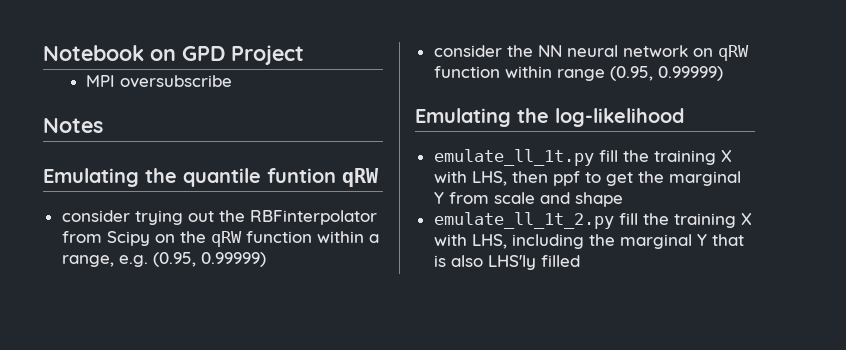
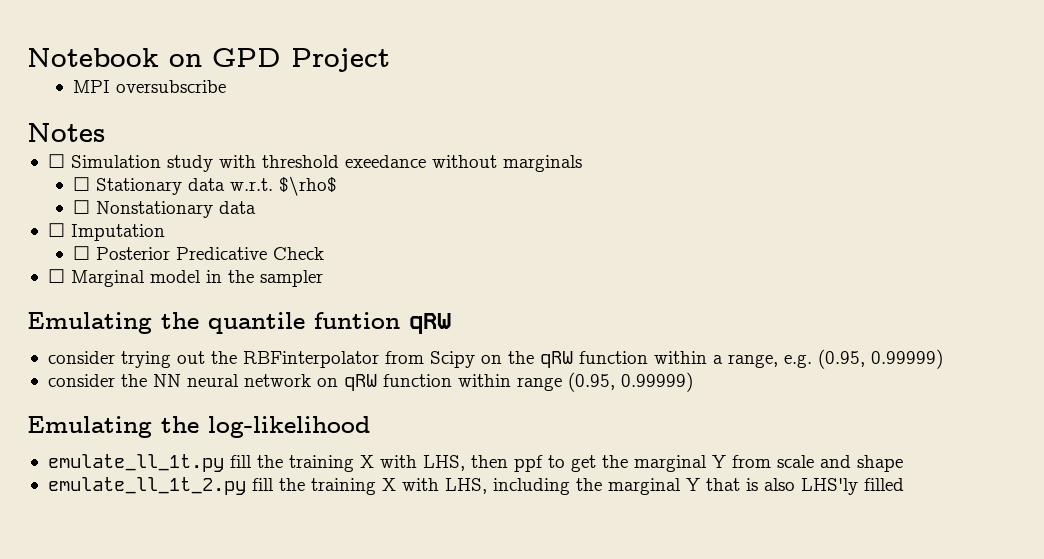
(103, 125) none -> [47,154,582,172] [72,176,337,196] [72,200,256,218] [47,223,165,241] [72,246,324,260] [47,269,323,287] // ☐ Simulation study with threshold exeedance without marginals // ☐ Stationary data w.r.t. $\rho$ // ☐ Nonstationary data // ☐ Imputation // ☐ Posterior Predicative Check // ☐ Marginal model in the sampler

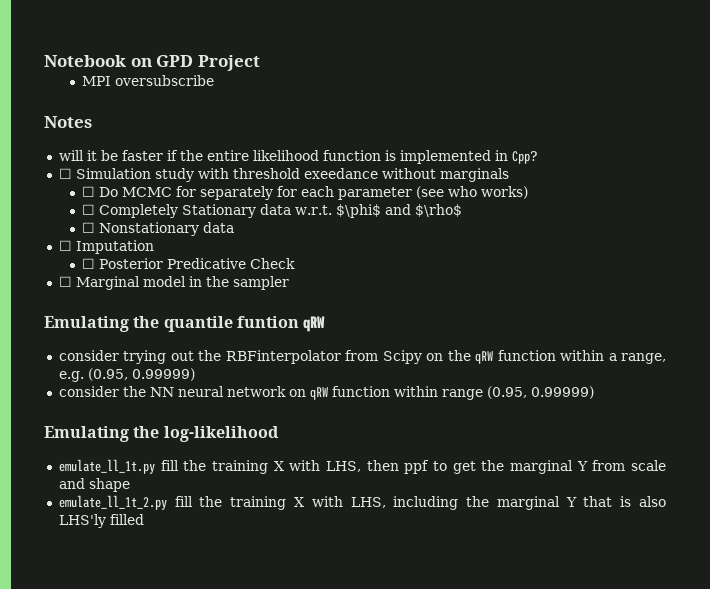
(105, 132) none -> [58,150,538,164] // will it be faster if the entire likelihood function is implemented in Cpp?
(90, 184) none -> [99,186,529,200] [82,204,179,218] Do MCMC for separately for each parameter (see who works) // ☐ Completely
(273, 184) none -> [336,204,412,218] $\phi$ and

